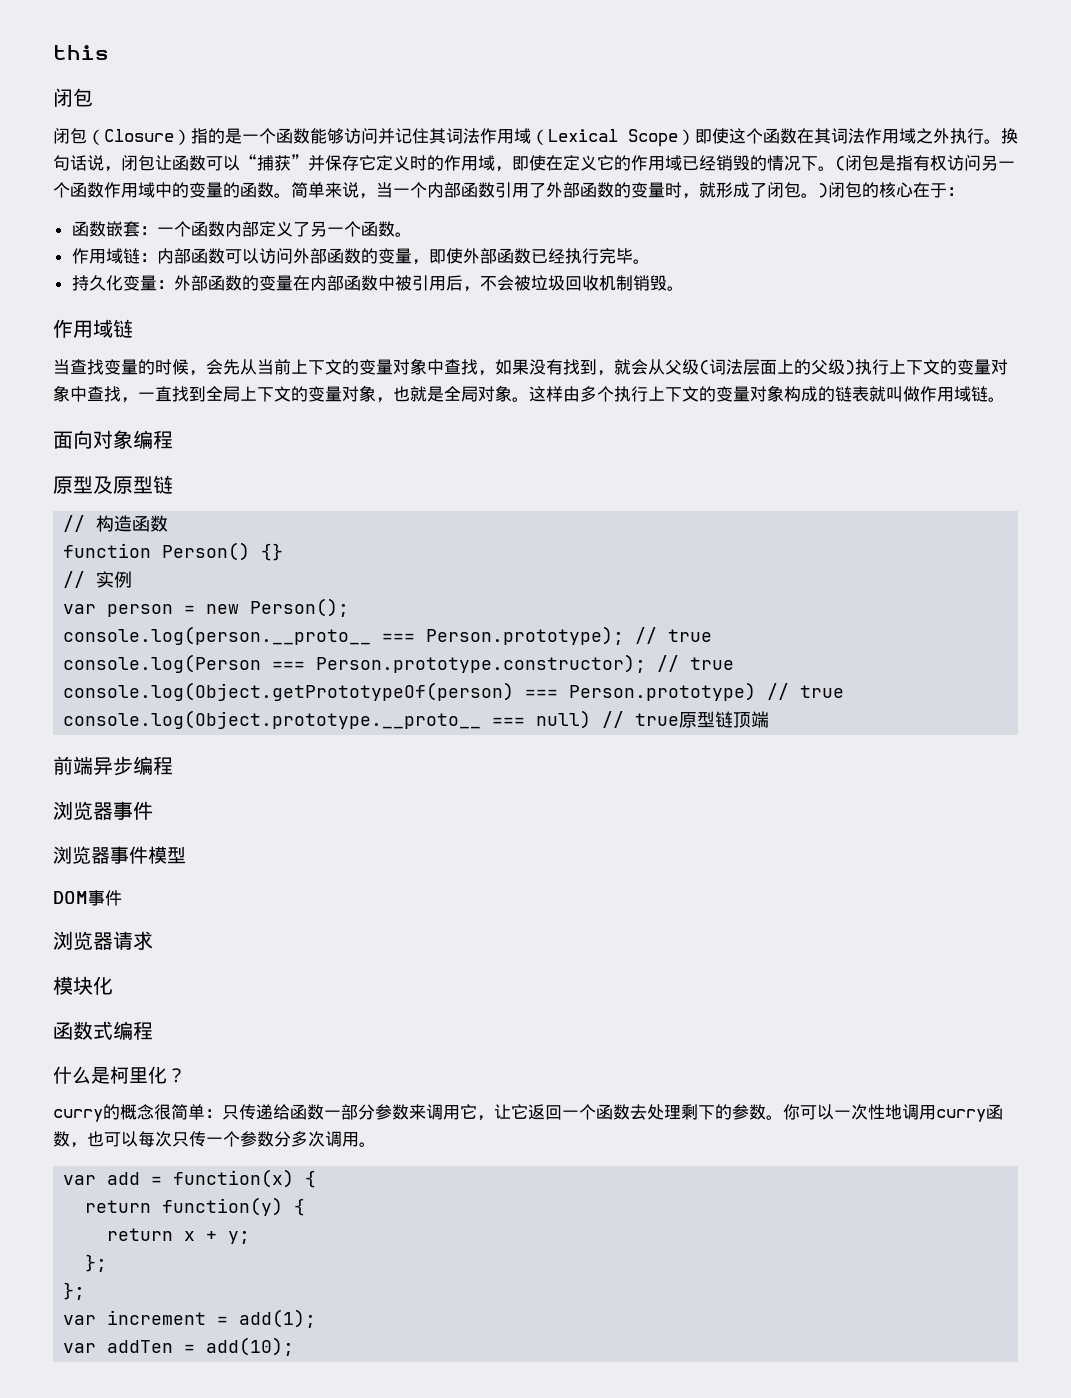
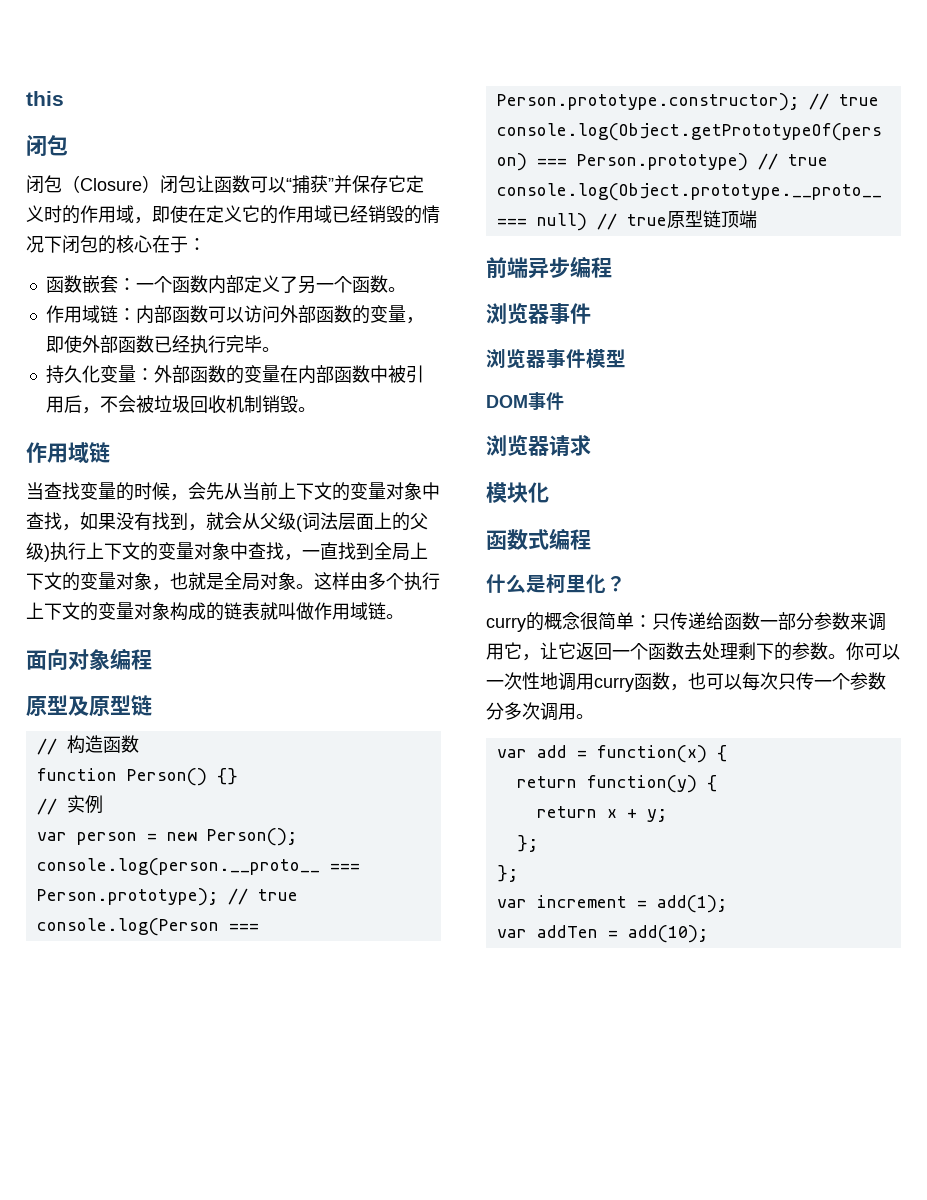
[191,128,1018,147] [53,155,121,172] 指的是一个函数能够访问并记住其词法作用域（Lexical Scope）即使这个函数在其词法作用域之外执行。换句话说， -> (160, 184) none
[818,155,1015,171] [53,182,828,199] 。(闭包是指有权访问另一个函数作用域中的变量的函数。简单来说，当一个内部函数引用了外部函数的变量时，就形成了闭包。) -> (62, 244) none

